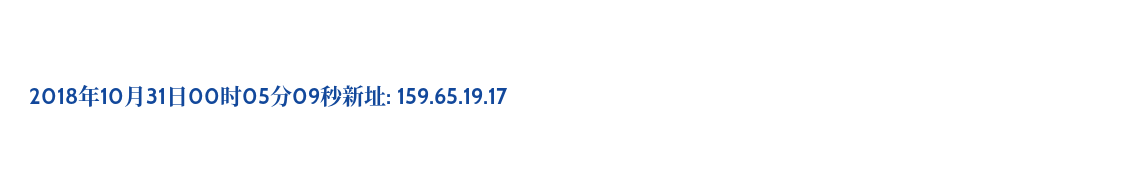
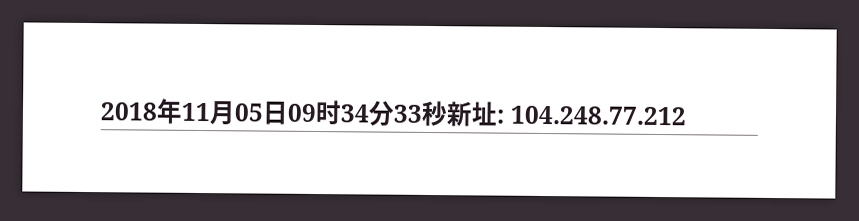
[100,85,320,107] 10月31日00时05分09 -> [181,100,423,127] 11月05日09时34分33
[396,88,508,104] 159.65.19.17 -> [509,105,687,126] 104.248.77.212

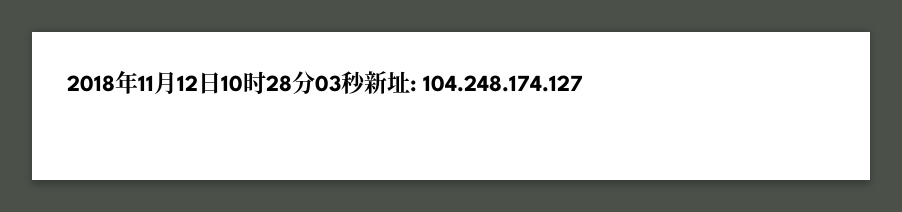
[234,100,423,127] 05日09时34分33 -> [177,71,341,95] 12日10时28分03
[509,105,687,126] 104.248.77.212 -> [423,75,584,92] 104.248.174.127

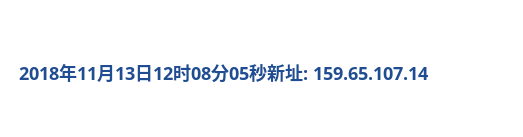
[177,71,341,95] 12日10时28分03 -> [115,64,249,83] 13日12时08分05
[423,75,584,92] 104.248.174.127 -> [313,67,428,80] 159.65.107.14

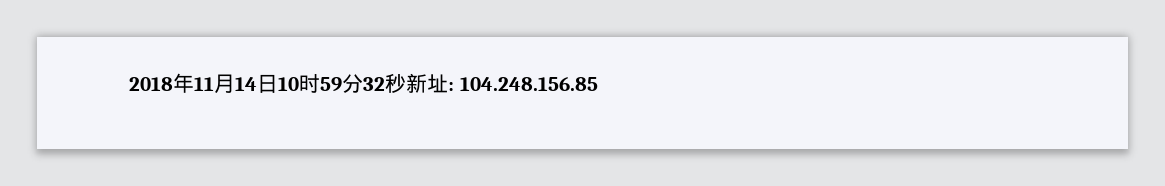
[115,64,249,83] 13日12时08分05 -> [235,74,385,93] 14日10时59分32
[313,67,428,80] 159.65.107.14 -> [459,77,598,91] 104.248.156.85

